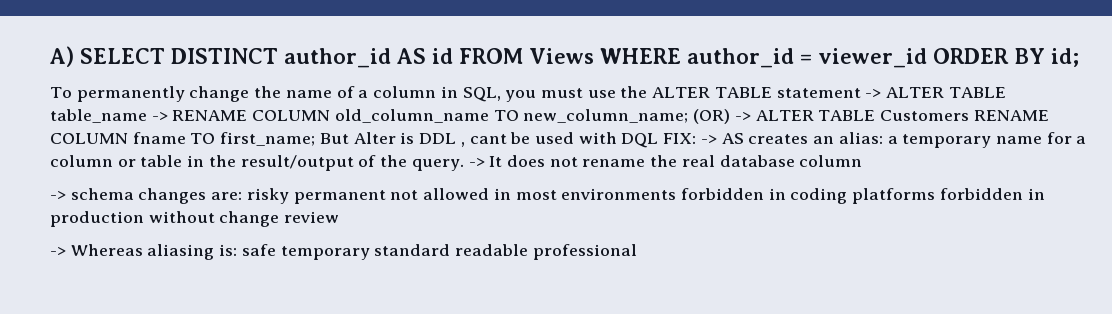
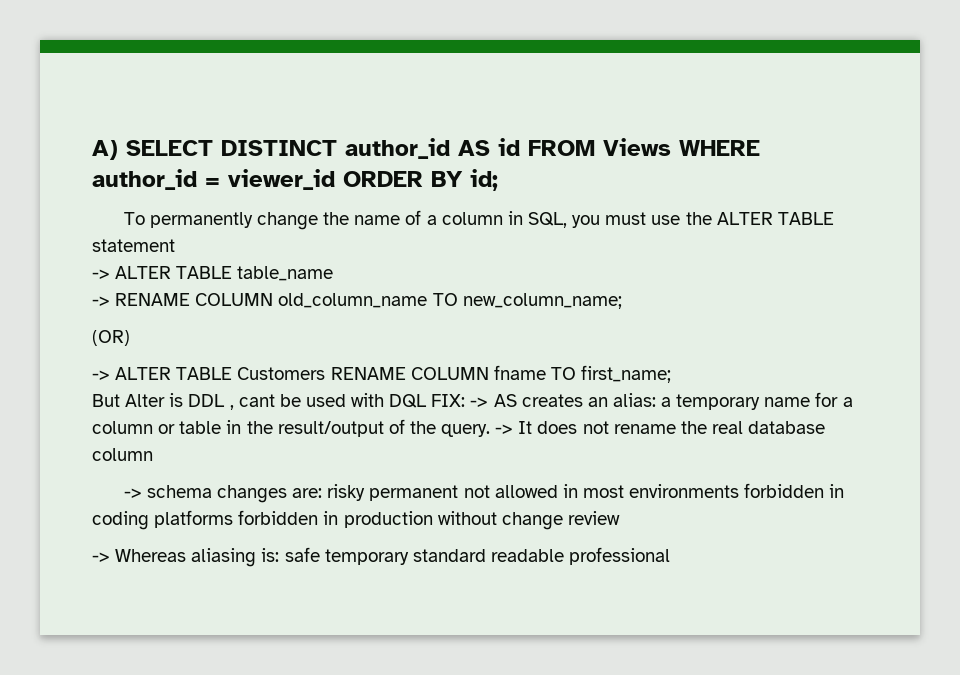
(861, 93) none -> (175, 245) //
(147, 116) none -> (334, 273) //
(689, 116) none -> (622, 301) //
(731, 116) none -> (130, 338) //
(316, 139) none -> (672, 374) //

